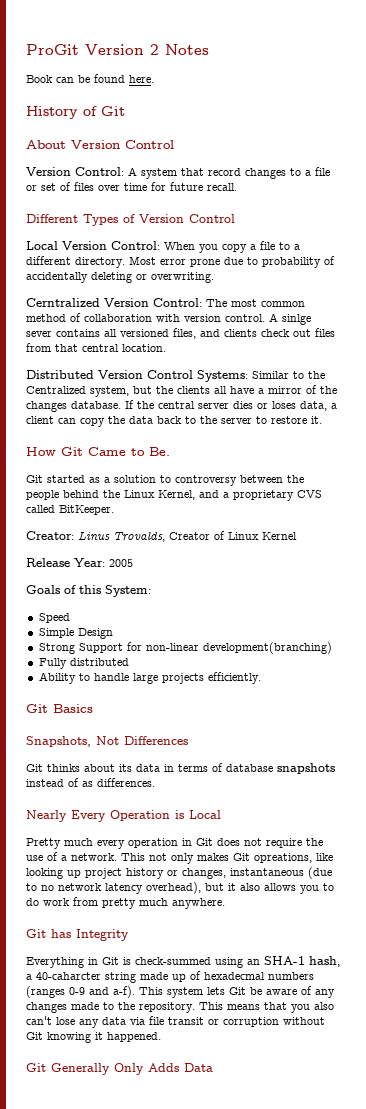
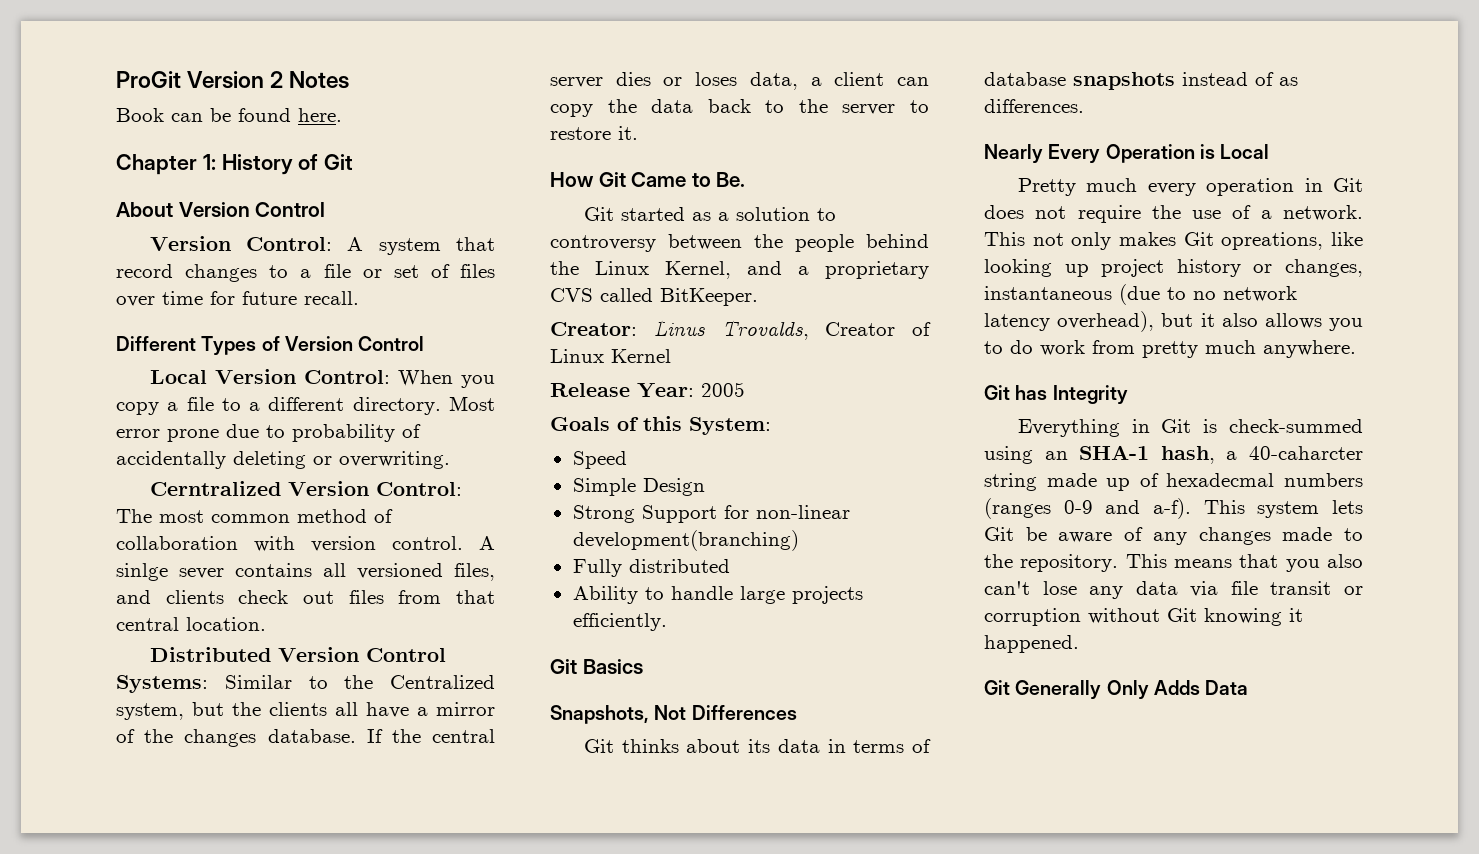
(154, 79) none -> [116,154,216,175] Chapter 1:

